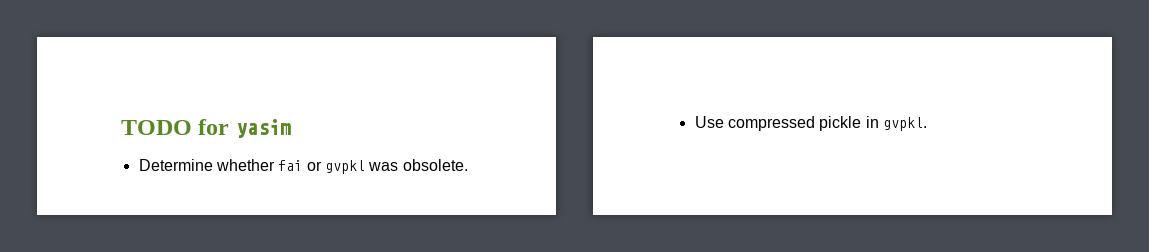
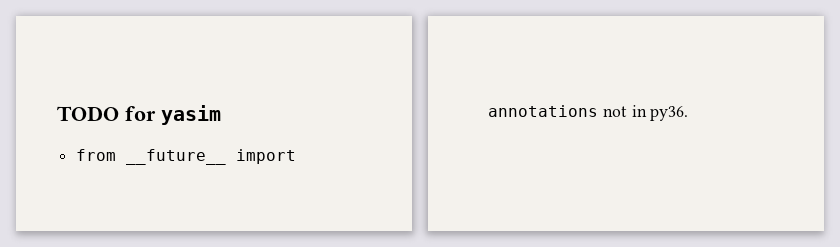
[138,159,468,174] [694,116,927,131] Determine whether fai or gvpkl was obsolete. // Use compressed pickle in gvpkl. -> [76,149,297,165] [488,105,689,121] from __future__ import annotations not in py36.

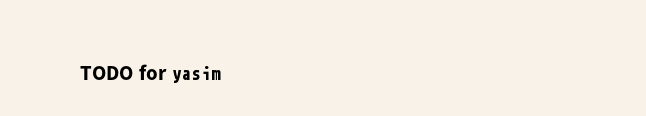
[76,149,297,165] [488,105,689,121] // from __future__ import annotations not in py36. -> (222, 74) none

